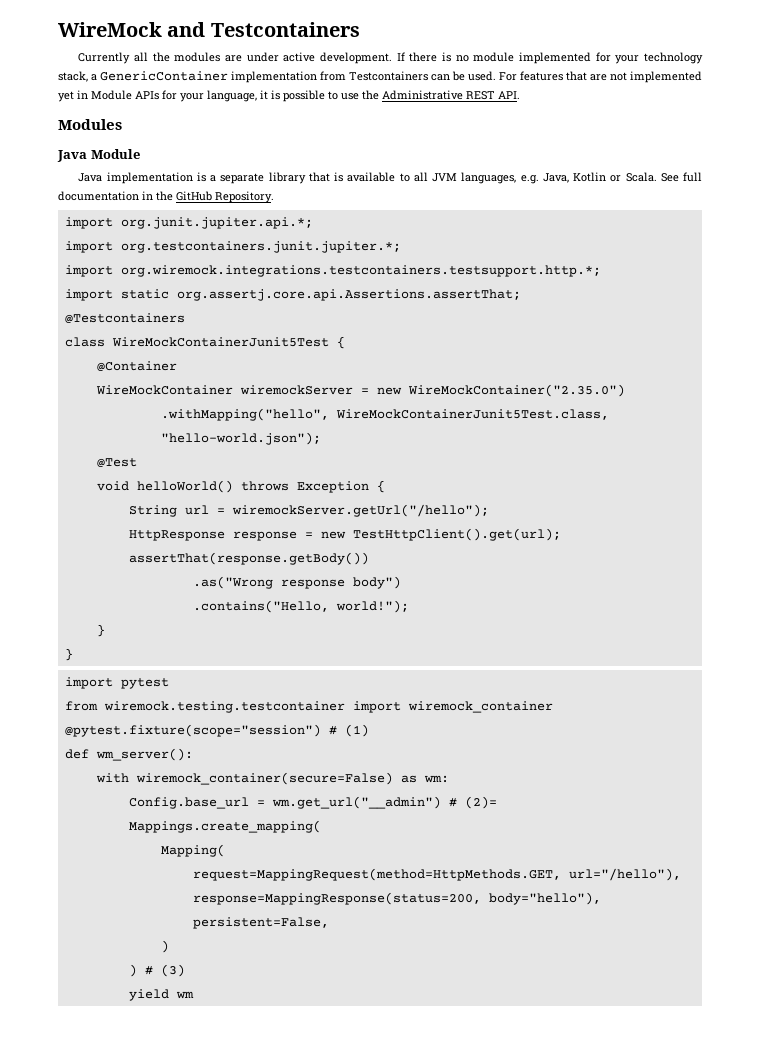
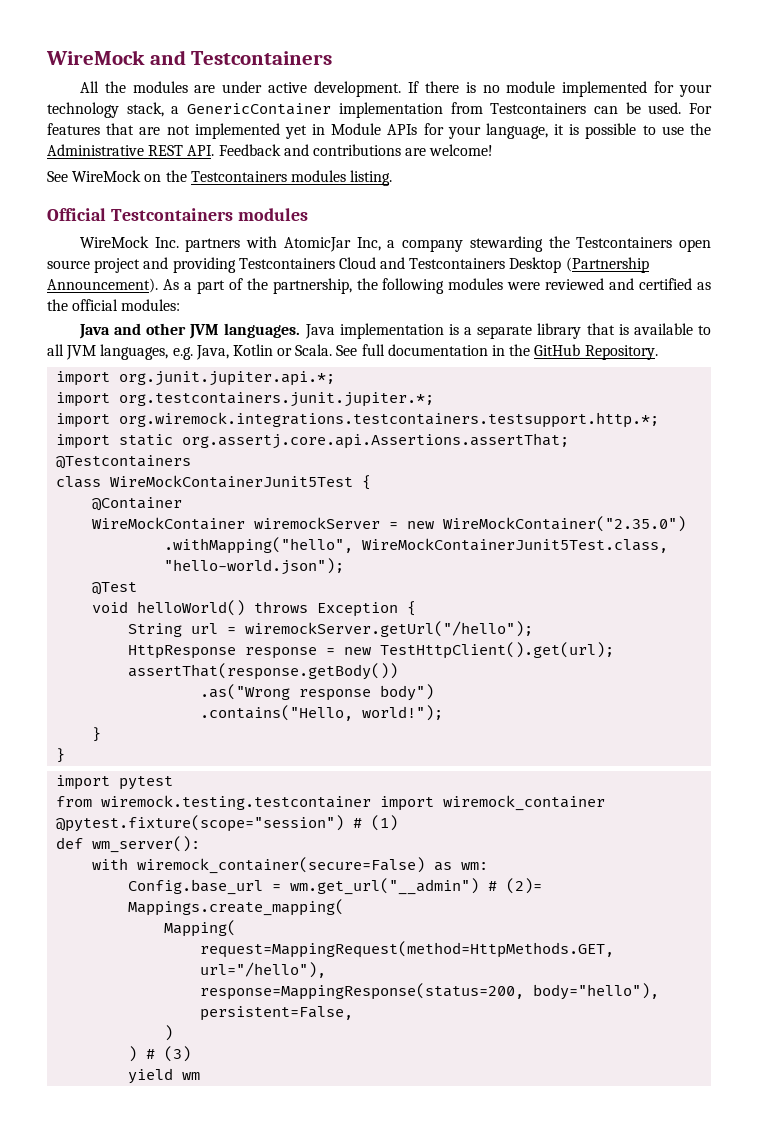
[78,52,148,64] Currently all -> [79,81,99,93] All
[58,119,122,130] [57,149,140,162] // Modules // Java Module // -> [218,144,494,156] [47,170,393,186] [47,208,308,221] [79,236,712,252] [47,257,649,273] [47,278,712,294] [47,299,181,311] [78,323,301,339] Feedback and contributions are welcome! // See WireMock on the Testcontainers modules listing. // Official Testcontainers modules // WireMock Inc. partners with AtomicJar Inc, a company stewarding the Testcontainers open source project and providing Testcontainers Cloud and Testcontainers Desktop (Partnership Announcement). As a part of the partnership, the following modules were reviewed and certified as the official modules: // Java and other JVM languages.

